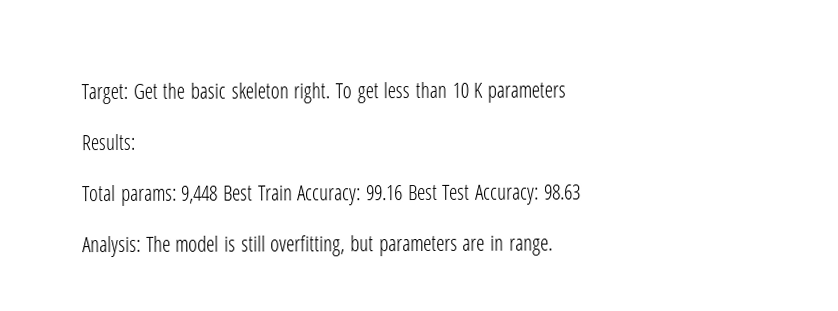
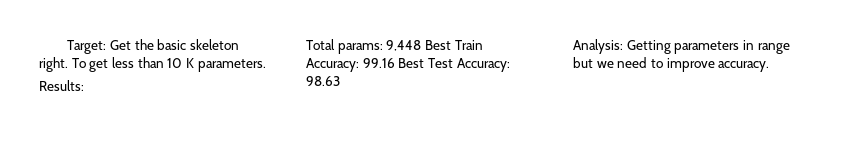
[487,82,567,103] parameters -> [197,59,266,72] parameters.
[145,235,553,257] The model is still overfitting, but parameters are in range. -> [626,40,790,54] [573,57,770,72] Getting parameters in range but we need to improve accuracy.

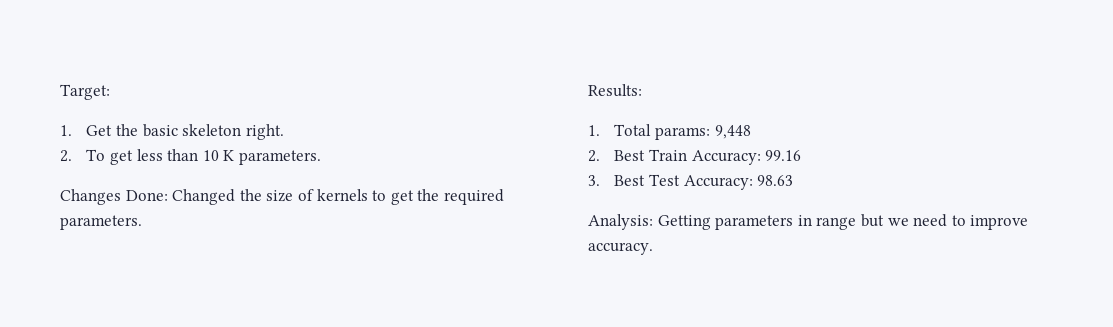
(107, 47) none -> [60,125,72,136] // 1.
(68, 64) none -> [60,150,72,162] // 2.
(266, 65) none -> [60,189,504,205] [60,215,142,230] // Changes Done: Changed the size of kernels to get the required parameters.
(84, 85) none -> [588,125,600,136] 1.
(422, 45) none -> [588,150,600,162] // 2.
(395, 63) none -> [588,175,600,186] // 3.

